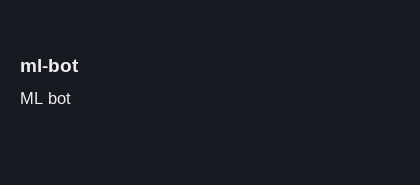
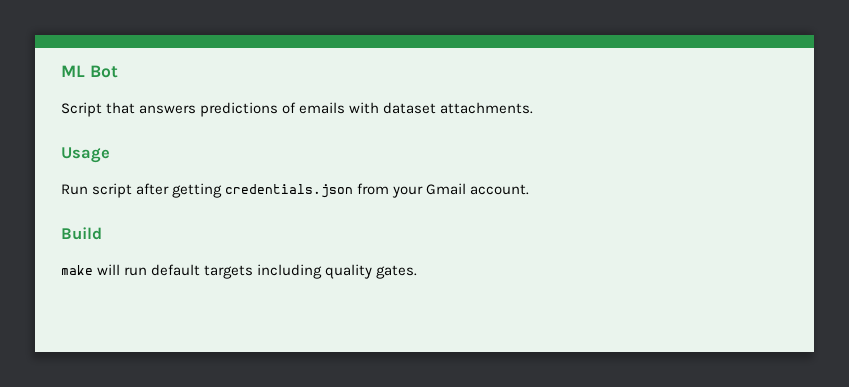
[20,59,79,72] [20,92,71,104] ml-bot // ML bot -> [61,65,118,78] [61,102,534,117] [61,147,110,163] [61,183,530,198] [61,227,102,240] [61,264,418,279] ML Bot // Script that answers predictions of emails with dataset attachments. // Usage // Run script after getting credentials.json from your Gmail account. // Build // make will run default targets including quality gates.

